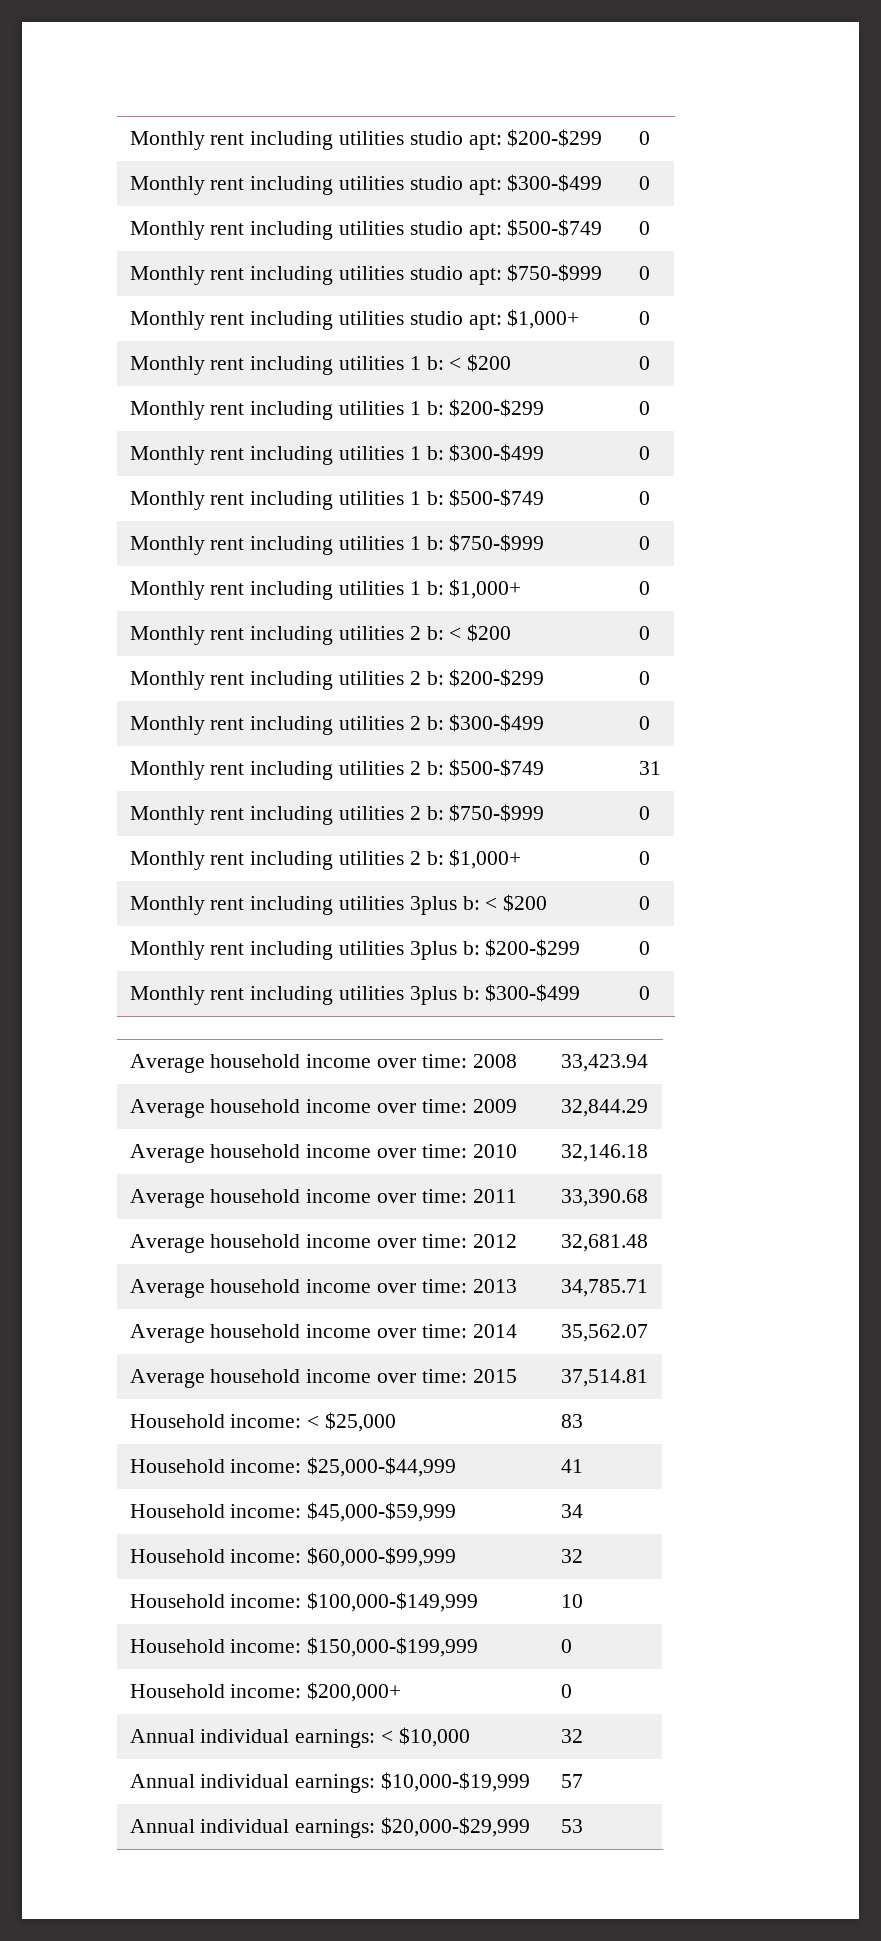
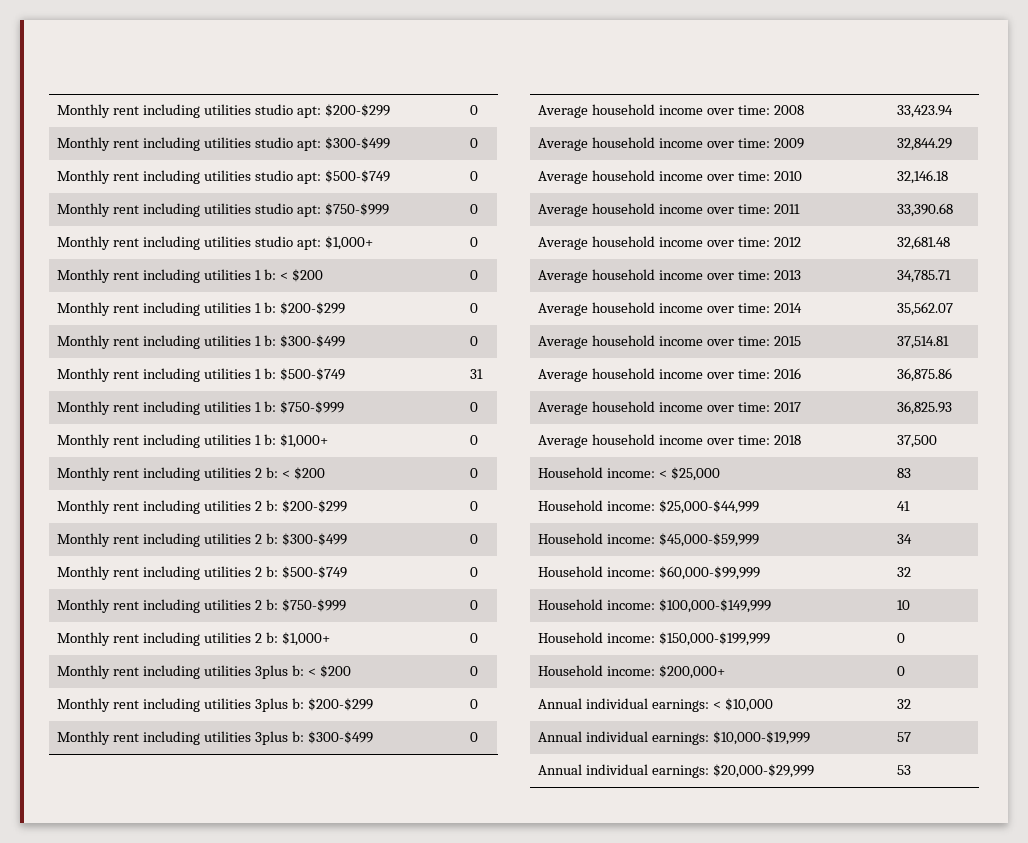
[638,491,650,505] 0 -> [470,369,484,379] 31
[638,761,661,775] 31 -> [470,567,479,577] 0
(648, 1378) none -> [538,368,801,382] [897,368,953,382] [538,401,801,415] [897,401,953,415] [538,434,801,448] [897,435,938,448] // Average household income over time: 2016 | 36,875.86 // Average household income over time: 2017 | 36,825.93 // Average household income over time: 2018 | 37,500

